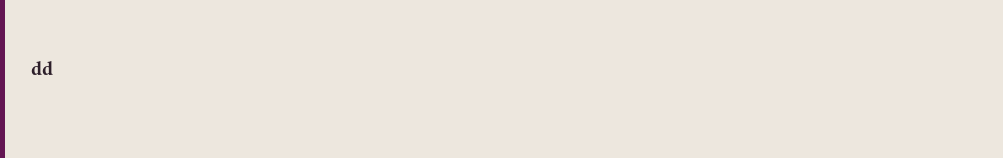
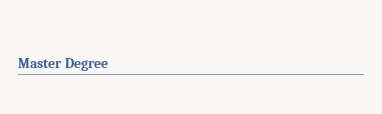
[31,61,53,76] dd -> [18,58,108,71] Master Degree

